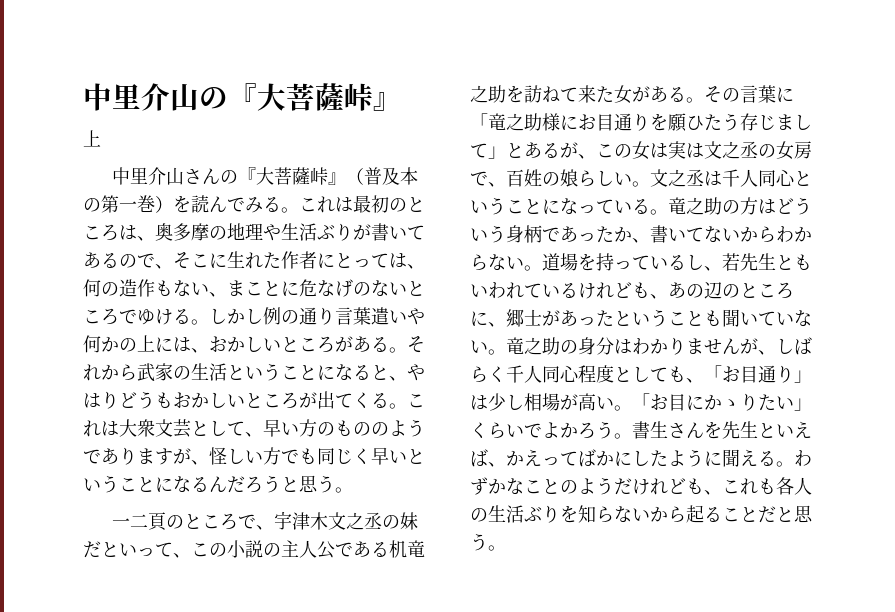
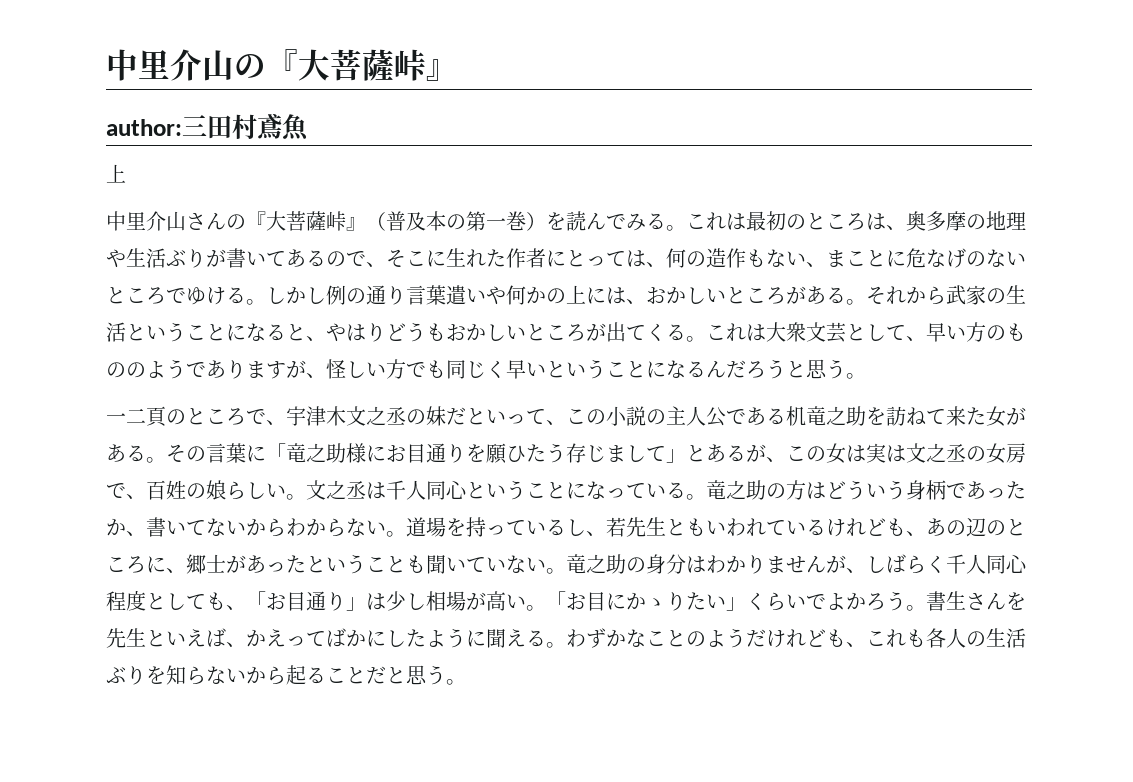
(402, 101) none -> [106,113,309,141] // author:三田村鳶魚

